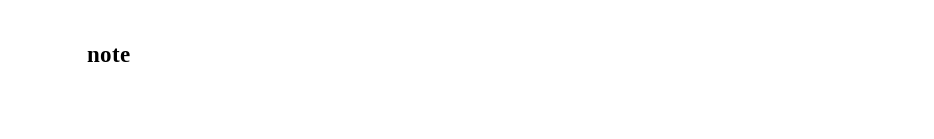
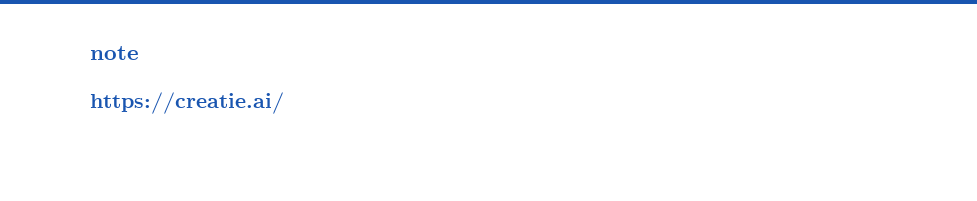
(130, 55) none -> [90,92,284,114] // https://creatie.ai/

